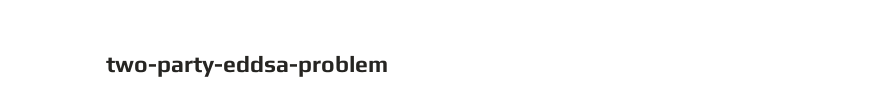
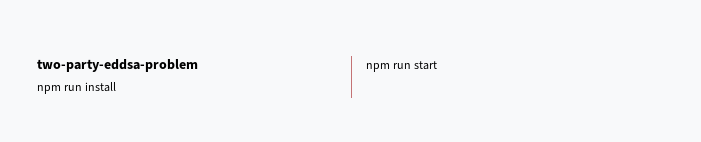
(388, 66) none -> [37,82,117,94] [366,61,438,72] // npm run install // npm run start

